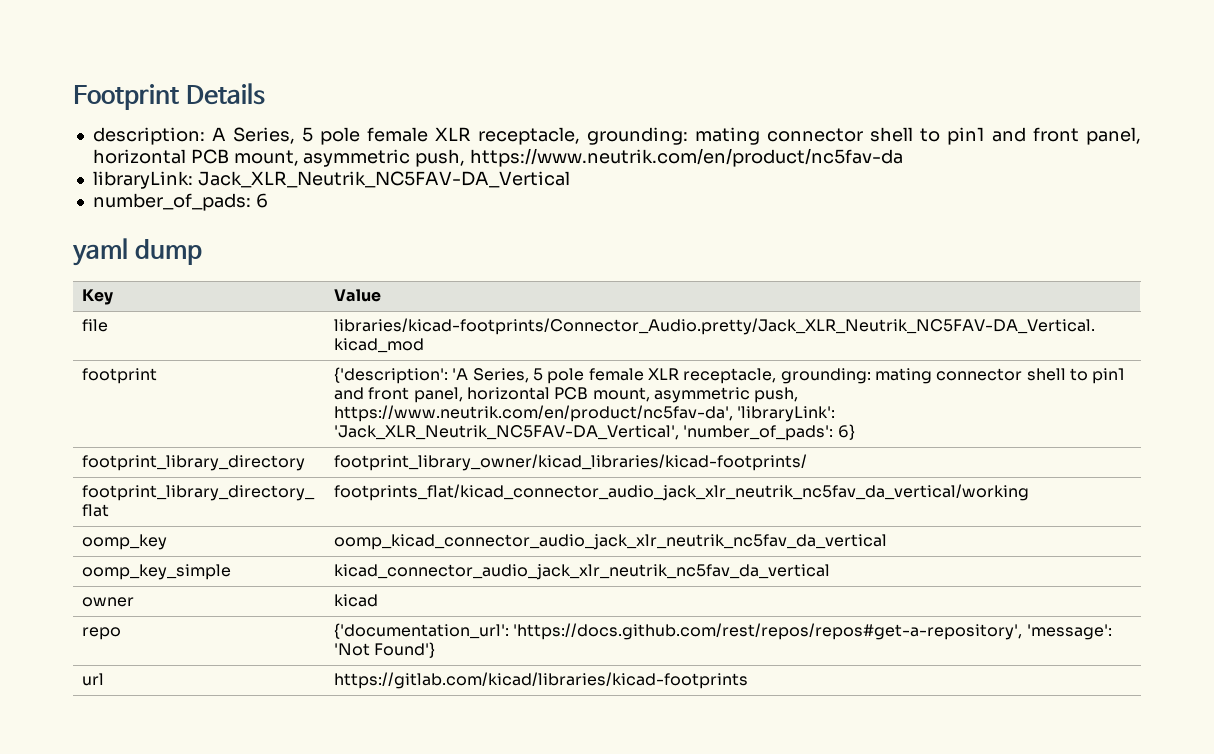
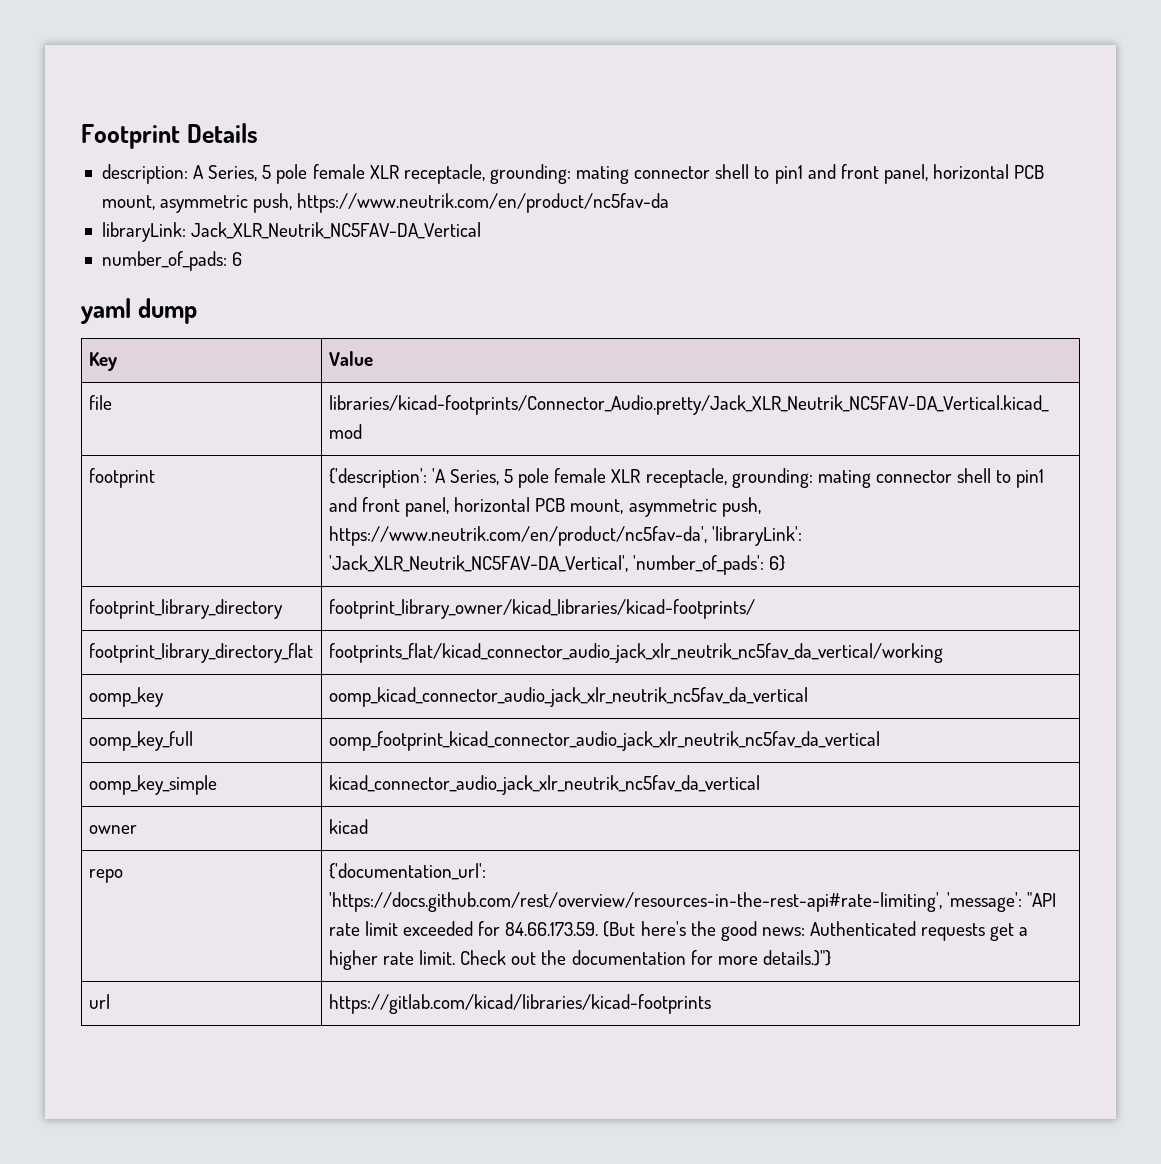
(888, 542) none -> [88,731,193,751] [328,731,880,751] // oomp_key_full | oomp_footprint_kicad_connector_audio_jack_xlr_neutrik_nc5fav_da_vertical
[513,623,1112,640] [334,642,436,658] 'https://docs.github.com/rest/repos/repos#get-a-repository', 'message': 'Not Found'} -> [328,892,1056,912] [328,921,1029,941] [328,950,831,970] 'https://docs.github.com/rest/overview/resources-in-the-rest-api#rate-limiting', 'message': "API rate limit exceeded for 84.66.173.59. (But here's the good news: Authenticated requests get a higher rate limit. Check out the documentation for more details.)"}

